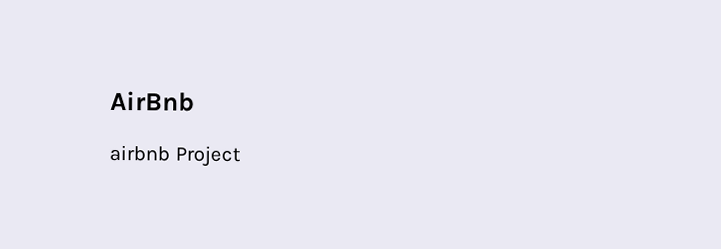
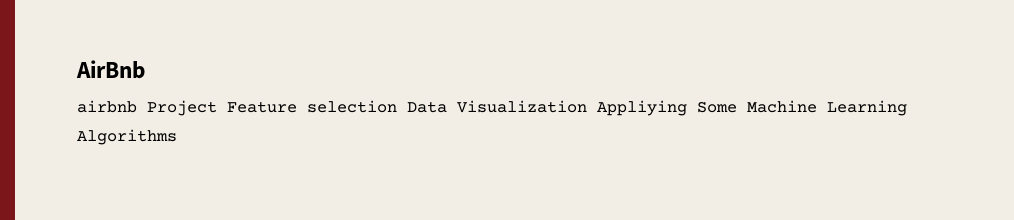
(241, 156) none -> [227,100,907,116] [77,129,177,145] Feature selection Data Visualization Appliying Some Machine Learning Algorithms

